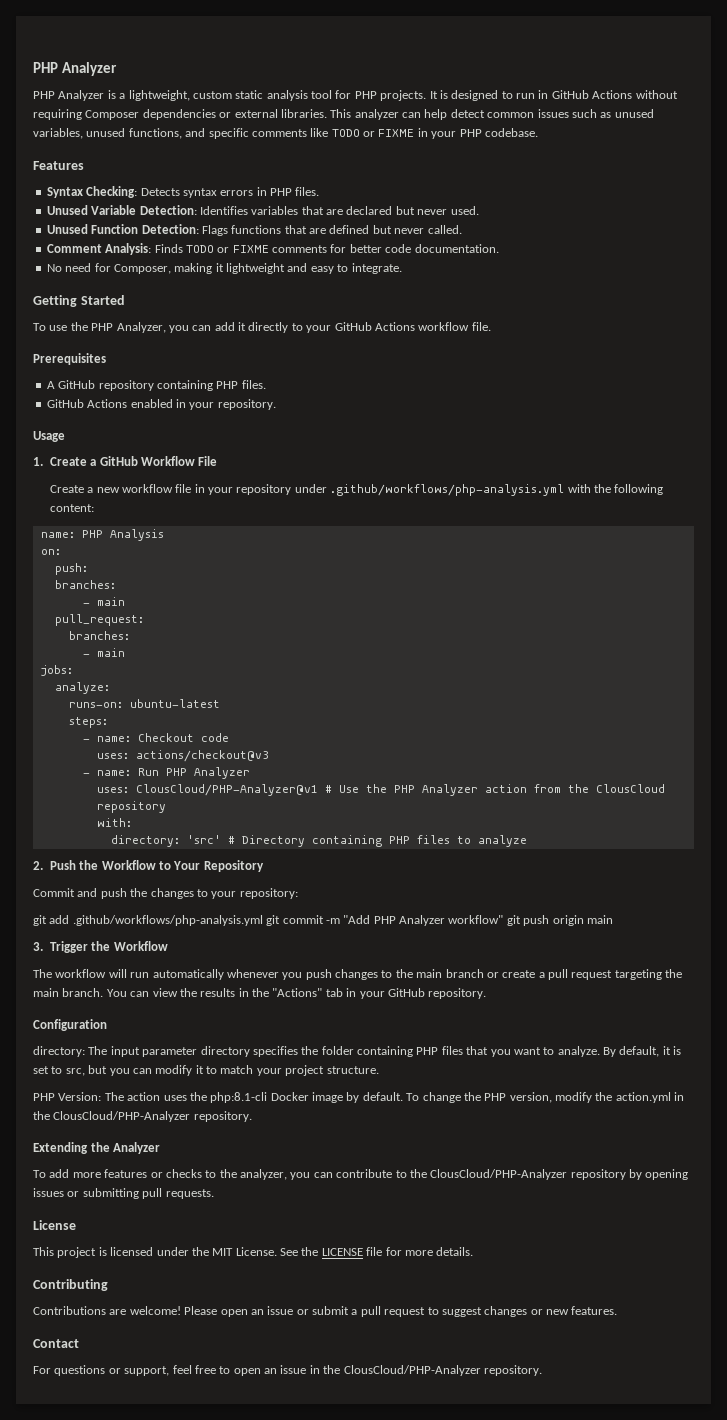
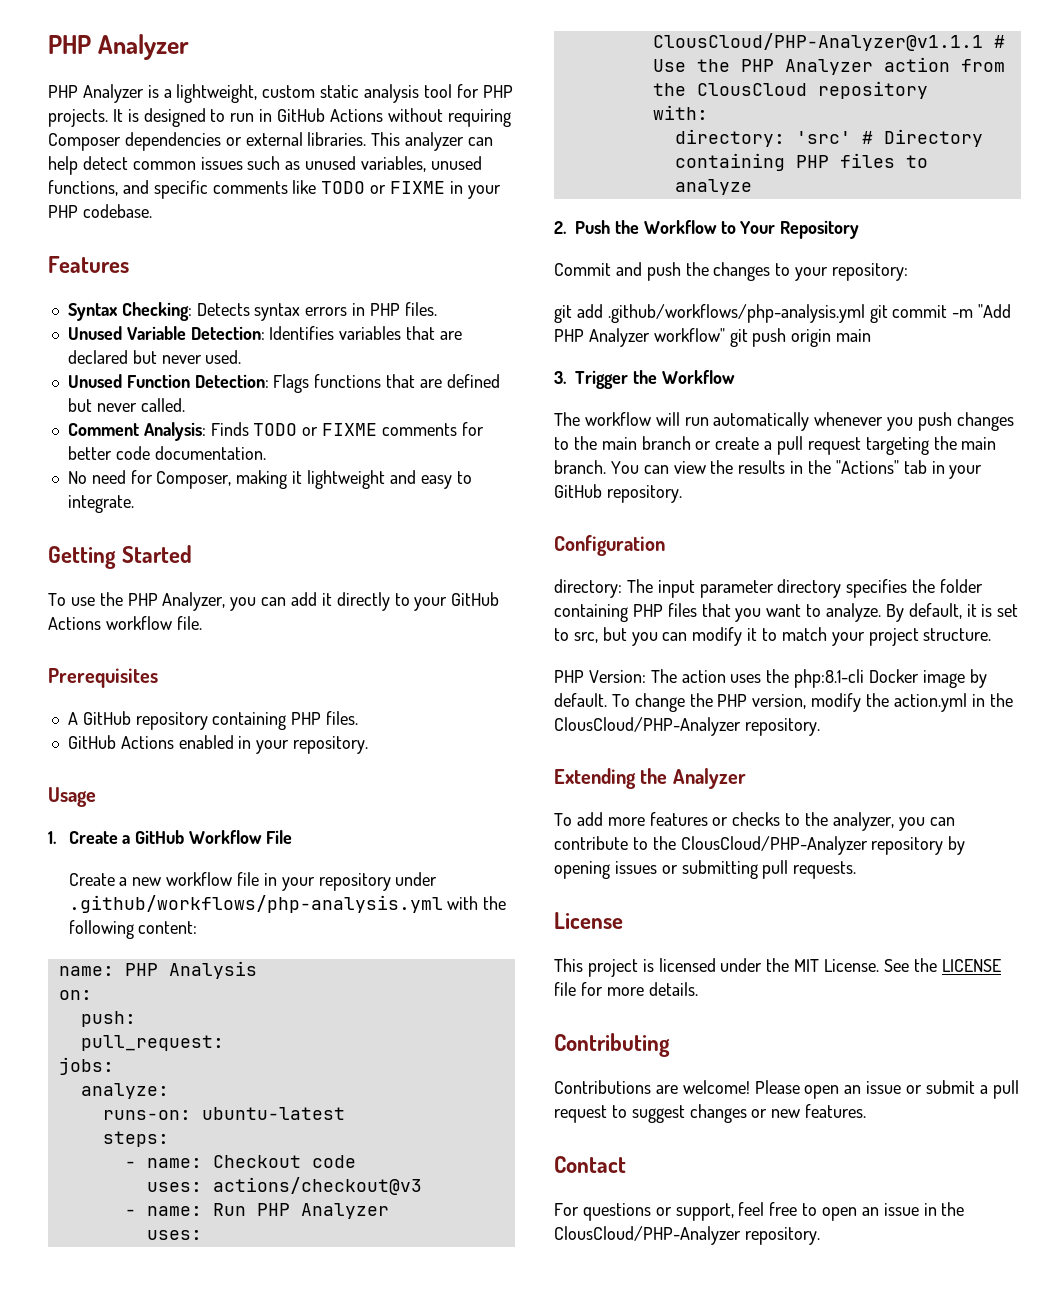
[54,580,116,589] [82,597,125,606] [54,614,144,626] [68,631,130,640] [82,648,125,657] branches: // - main // pull_request: // branches: // - main -> [80,1035,224,1051] pull_request:
[135,784,318,796] ClousCloud/PHP-Analyzer@v1 -> [652,33,983,51] ClousCloud/PHP-Analyzer@v1.1.1

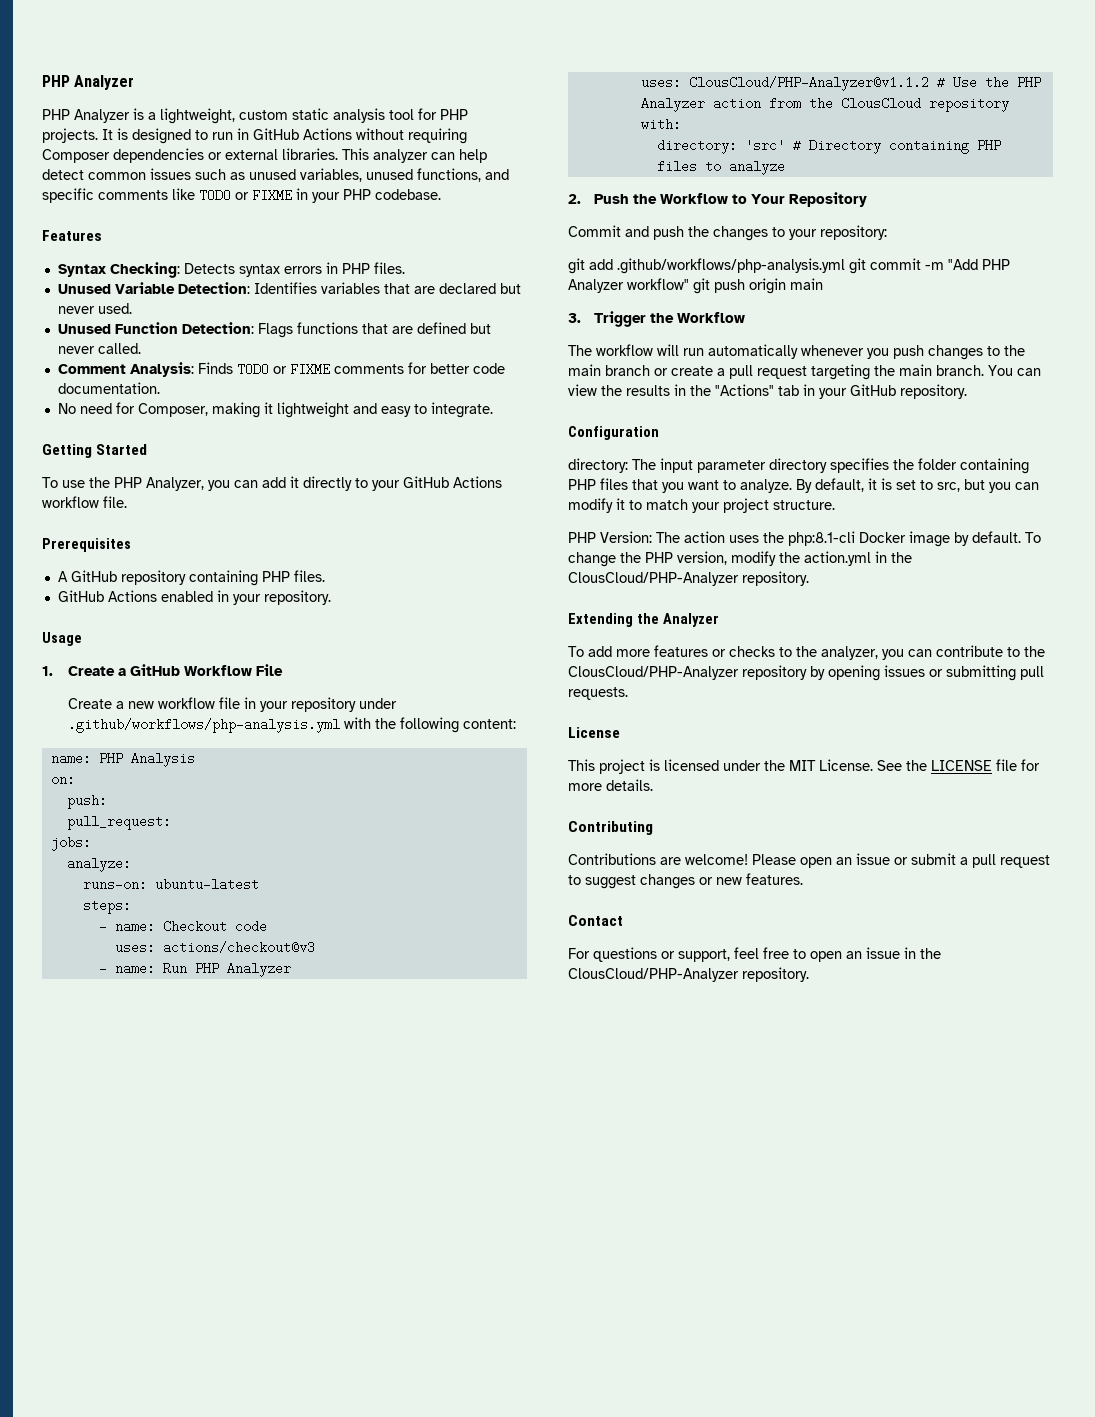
[652,33,983,51] ClousCloud/PHP-Analyzer@v1.1.1 -> [688,76,929,91] ClousCloud/PHP-Analyzer@v1.1.2

